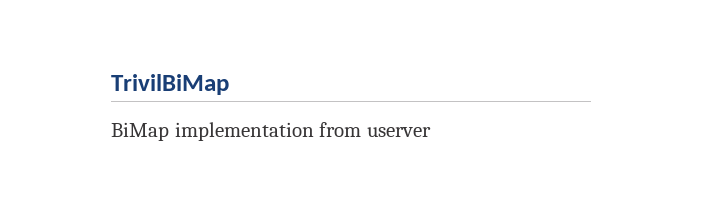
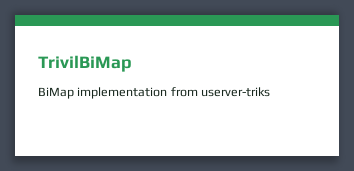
[366,127,431,137] userver -> [201,87,271,97] userver-triks

